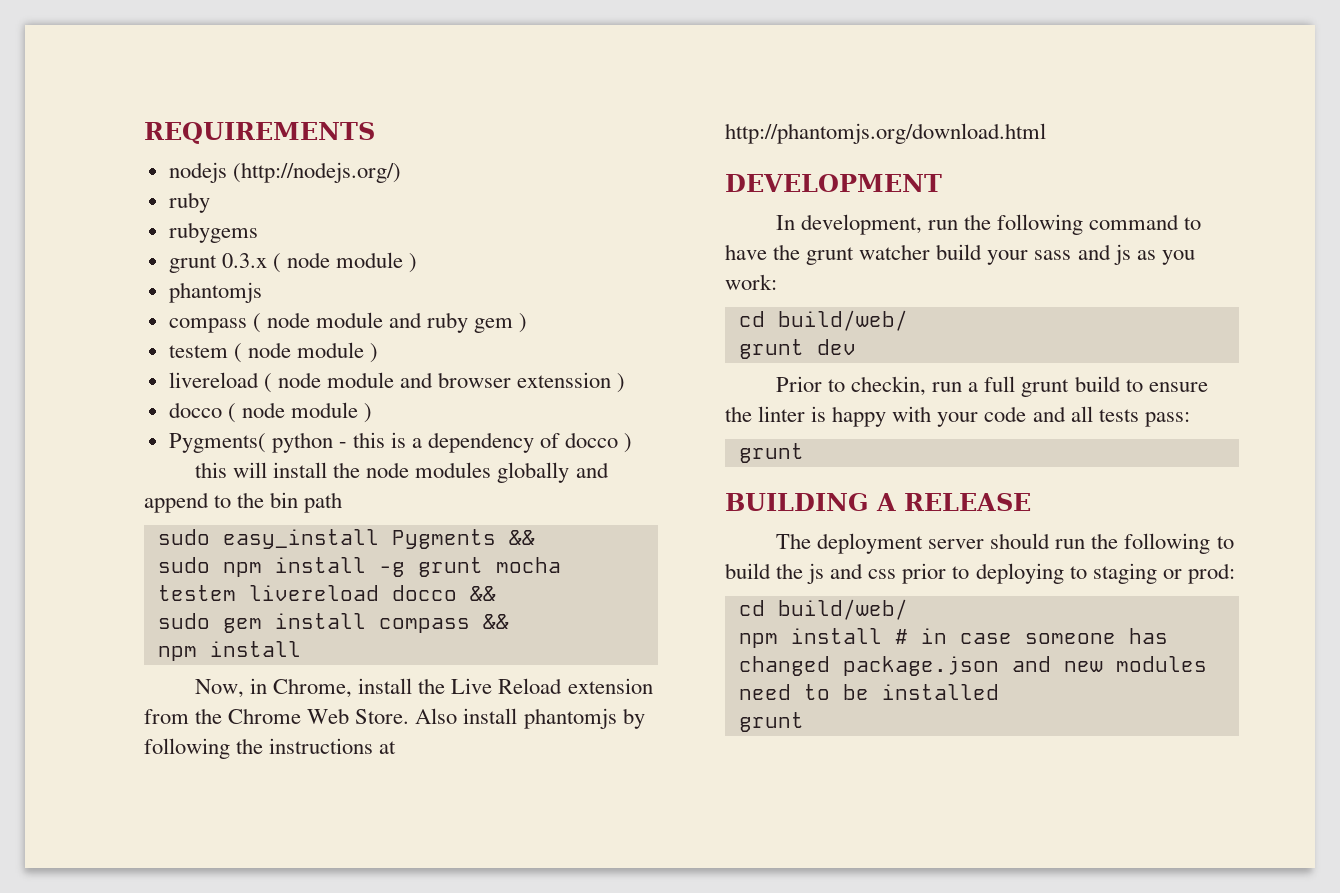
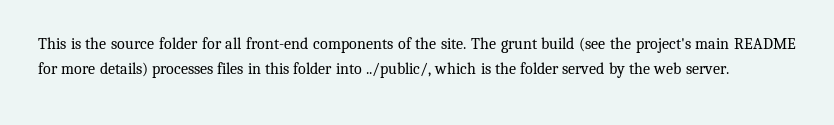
[144,122,375,144] [168,162,401,183] [168,192,210,213] [168,222,258,243] [168,252,418,273] [168,282,262,303] [168,312,528,333] [168,342,379,363] [168,372,626,393] [168,402,373,423] [168,432,633,453] [194,462,609,483] [144,492,343,513] [157,529,535,549] [157,557,561,577] [157,585,496,601] [157,613,509,633] [157,641,301,661] [194,678,653,698] [144,708,645,729] [144,738,397,759] [725,123,1046,144] [725,174,942,192] [775,214,1202,235] [725,244,1195,265] [725,274,777,290] [738,310,908,331] [738,339,856,359] [775,376,1208,397] [725,406,1190,427] [738,443,804,463] [725,493,1031,511] [775,533,1234,554] [725,563,1235,584] [738,599,908,620] [738,628,1168,648] [738,656,1207,676] [738,684,999,700] [738,712,804,732] REQUIREMENTS // nodejs (http://nodejs.org/) // ruby // rubygems // grunt 0.3.x ( node module ) // phantomjs // compass ( node module and ruby gem ) // testem ( node module ) // livereload ( node module and browser extenssion ) // docco ( node module ) // Pygments( python - this is a dependency of docco ) // this will install the node modules globally and append to the bin path // sudo easy_install Pygments && // sudo npm install -g grunt mocha testem livereload docco && // sudo gem install compass && // npm install // Now, in Chrome, install the Live Reload extension from the Chrome Web Store. Also install phantomjs by following the instructions at http://phantomjs.org/download.html // DEVELOPMENT // In development, run the following command to have the grunt watcher build your sass and js as you work: // cd build/web/ // grunt dev // Prior to checkin, run a full grunt build to ensure the linter is happy with your code and all tests pass: // grunt // BUILDING A RELEASE // The deployment server should run the following to build the js and css prior to deploying to staging or prod: // cd build/web/ // npm install # in case someone has changed package.json and new modules need to be installed // grunt -> [38,37,796,53] [38,62,729,78] This is the source folder for all front-end components of the site. The grunt build (see the project's main README for more details) processes files in this folder into ../public/, which is the folder served by the web server.

